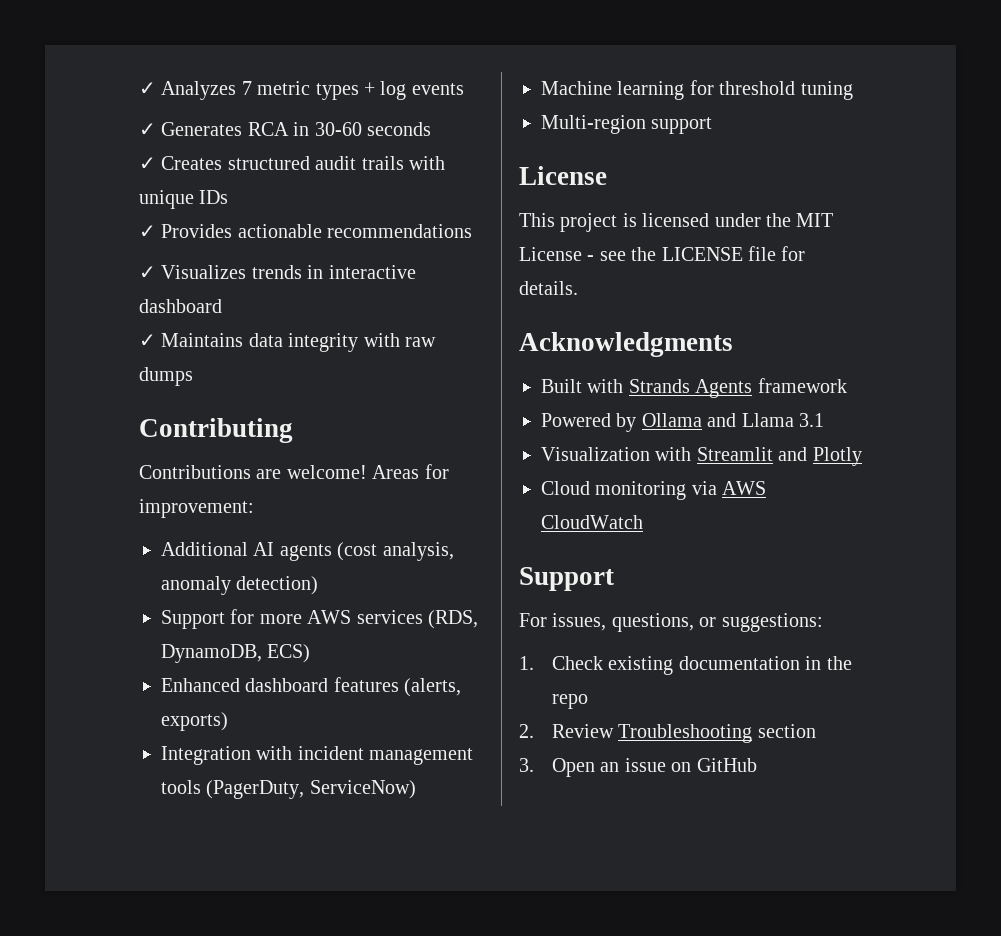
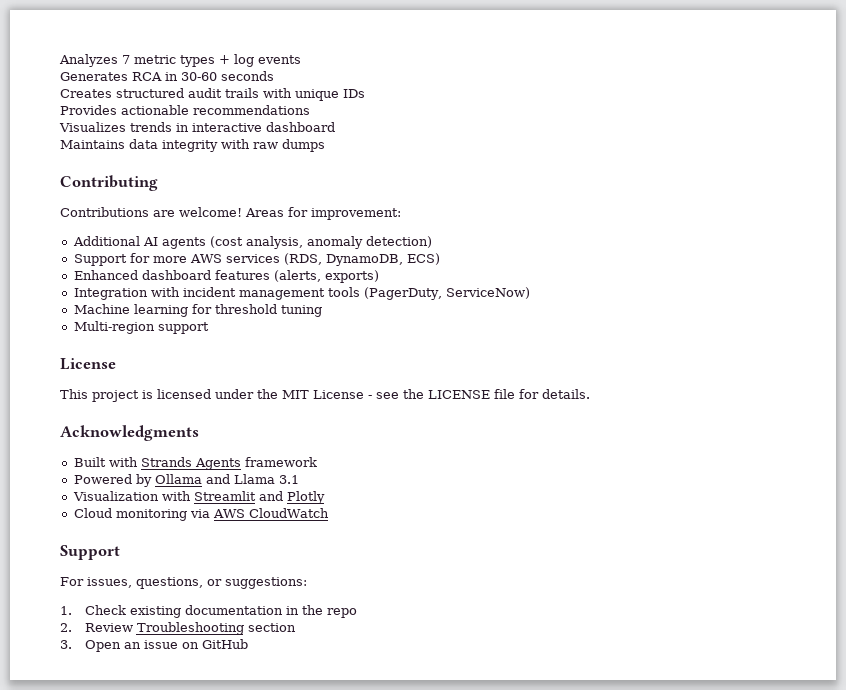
[139,82,156,95] ✓ -> (59, 60) none
[139,123,156,136] ✓ -> (301, 59) none
[139,157,156,170] ✓ -> (274, 76) none
[139,225,156,238] ✓ -> (365, 93) none
[139,266,156,279] ✓ -> (310, 110) none
[139,334,156,347] ✓ -> (335, 127) none

